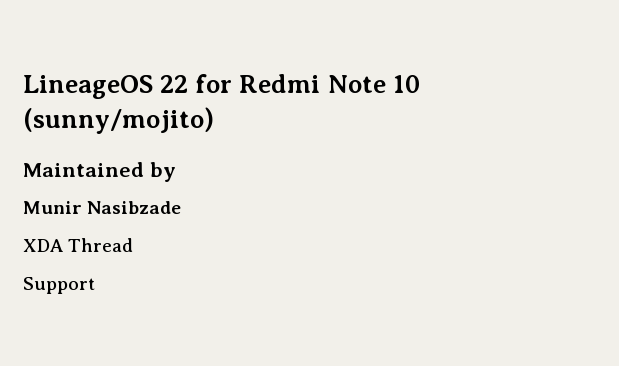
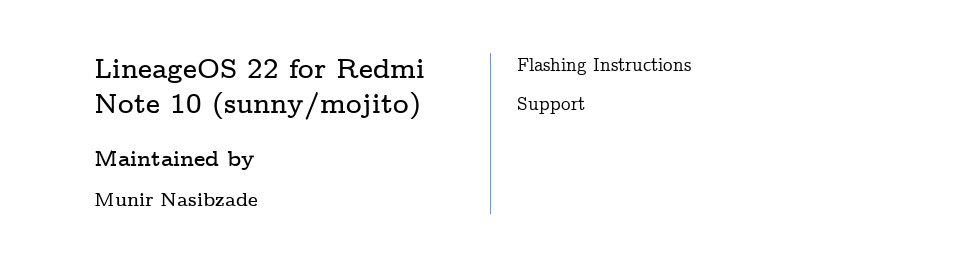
[23,238,134,252] XDA Thread -> [517,58,691,75] Flashing Instructions

